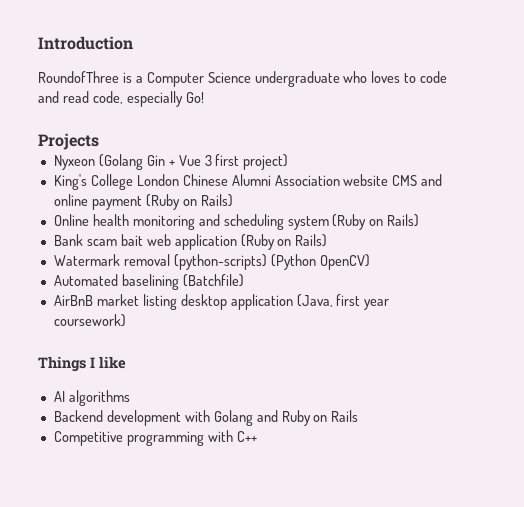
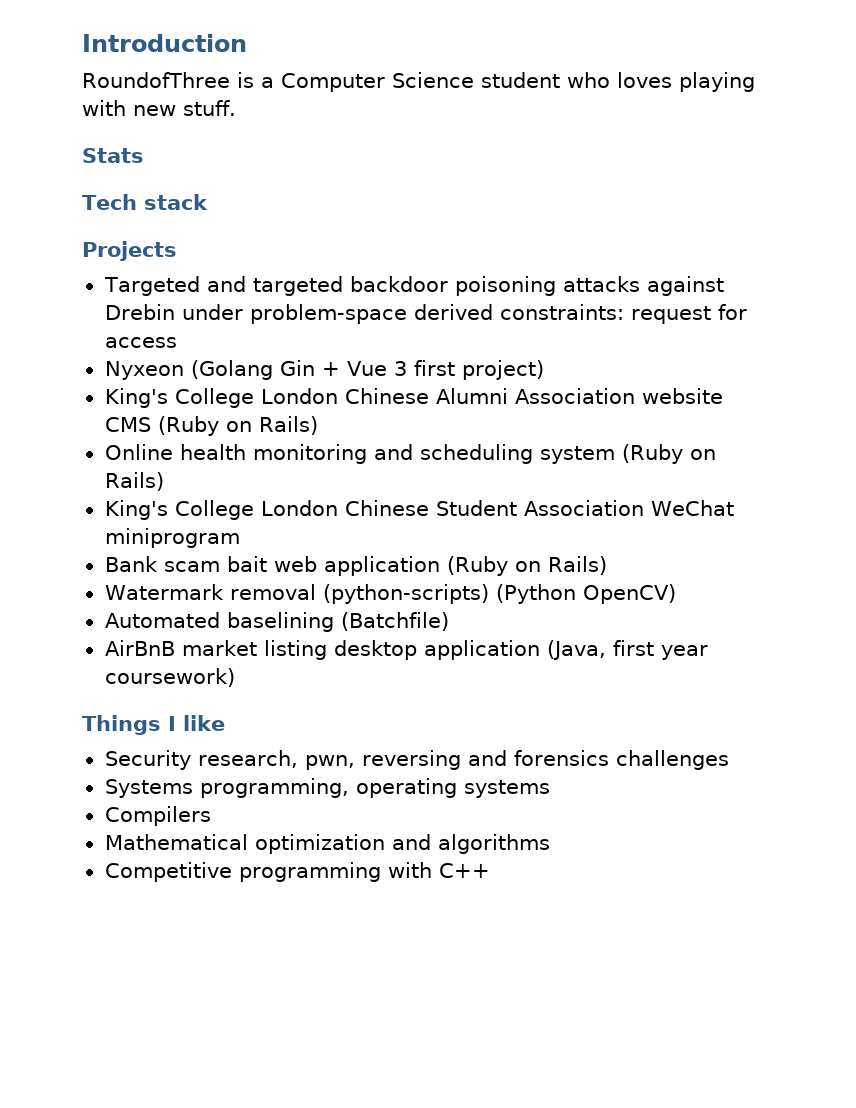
[254,71,340,87] undergraduate -> [480,72,560,88] student
[404,71,448,83] [38,91,204,107] [38,133,99,150] to code and read code, especially Go! // Projects -> [678,72,755,92] [82,100,236,116] [82,148,144,163] [82,194,208,210] [82,241,177,261] [103,276,724,296] [104,304,747,324] [104,337,177,348] playing with new stuff. // Stats // Tech stack // Projects // Targeted and targeted backdoor poisoning attacks against Drebin under problem-space derived constraints: request for access
[421,174,443,186] [53,194,142,210] and online payment -> (151, 424) none
(420, 220) none -> [104,500,734,520] [104,528,240,548] // King's College London Chinese Student Association WeChat miniprogram
[53,390,130,406] [53,410,359,426] AI algorithms // Backend development with Golang and Ruby on Rails -> [104,750,729,770] [104,778,550,798] [104,806,211,826] [104,834,550,854] Security research, pwn, reversing and forensics challenges // Systems programming, operating systems // Compilers // Mathematical optimization and algorithms

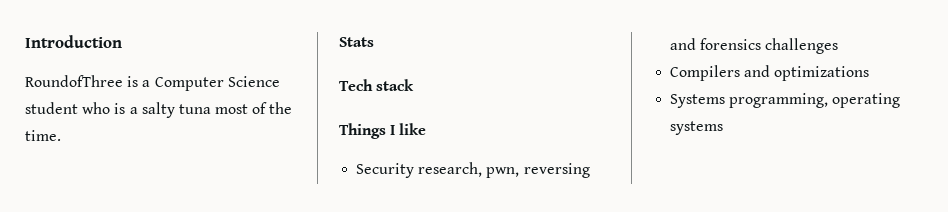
[616,72,755,92] [82,100,236,116] [82,148,144,163] [82,194,208,210] [82,241,177,261] [103,276,724,296] [104,304,747,324] [104,337,177,348] [104,360,544,380] [104,388,723,408] [104,416,318,436] [104,444,716,464] [104,472,164,491] [104,500,734,520] [104,528,240,548] [104,556,607,576] [104,584,676,604] [104,612,449,632] [104,640,708,660] [104,668,235,687] loves playing with new stuff. // Stats // Tech stack // Projects // Targeted and targeted backdoor poisoning attacks against Drebin under problem-space derived constraints: request for access // Nyxeon (Golang Gin + Vue 3 first project) // King's College London Chinese Alumni Association website CMS (Ruby on Rails) // Online health monitoring and scheduling system (Ruby on Rails) // King's College London Chinese Student Association WeChat miniprogram // Bank scam bait web application (Ruby on Rails) // Watermark removal (python-scripts) (Python OpenCV) // Automated baselining (Batchfile) // AirBnB market listing desktop application (Java, first year coursework) -> [114,102,293,118] [25,130,61,141] [339,37,374,47] [339,79,415,91] is a salty tuna most of the time. // Stats // Tech stack
(729, 760) none -> [670,65,870,81] // Compilers and optimizations
[104,806,211,826] [104,834,550,854] [104,862,490,882] // Compilers // Mathematical optimization and algorithms // Competitive programming with C++ -> (724, 128) none

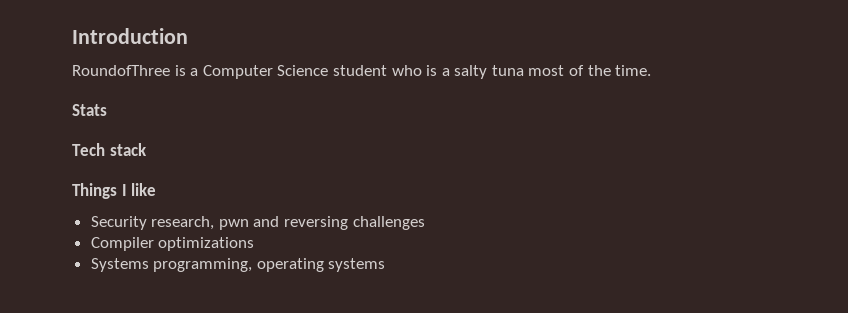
[486,163,590,178] [670,38,762,50] pwn, reversing and forensics -> [218,216,349,230] pwn and reversing
[670,65,771,81] Compilers and -> [90,237,154,251] Compiler

